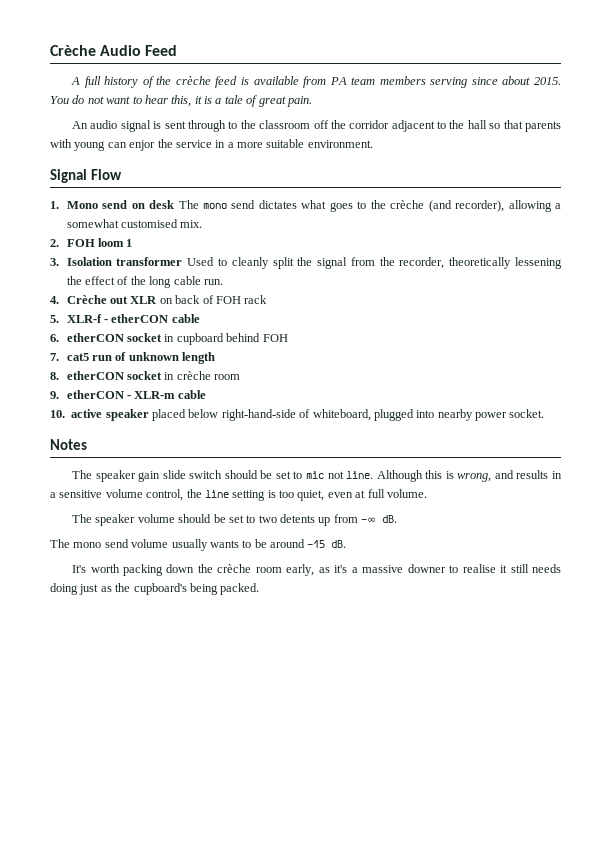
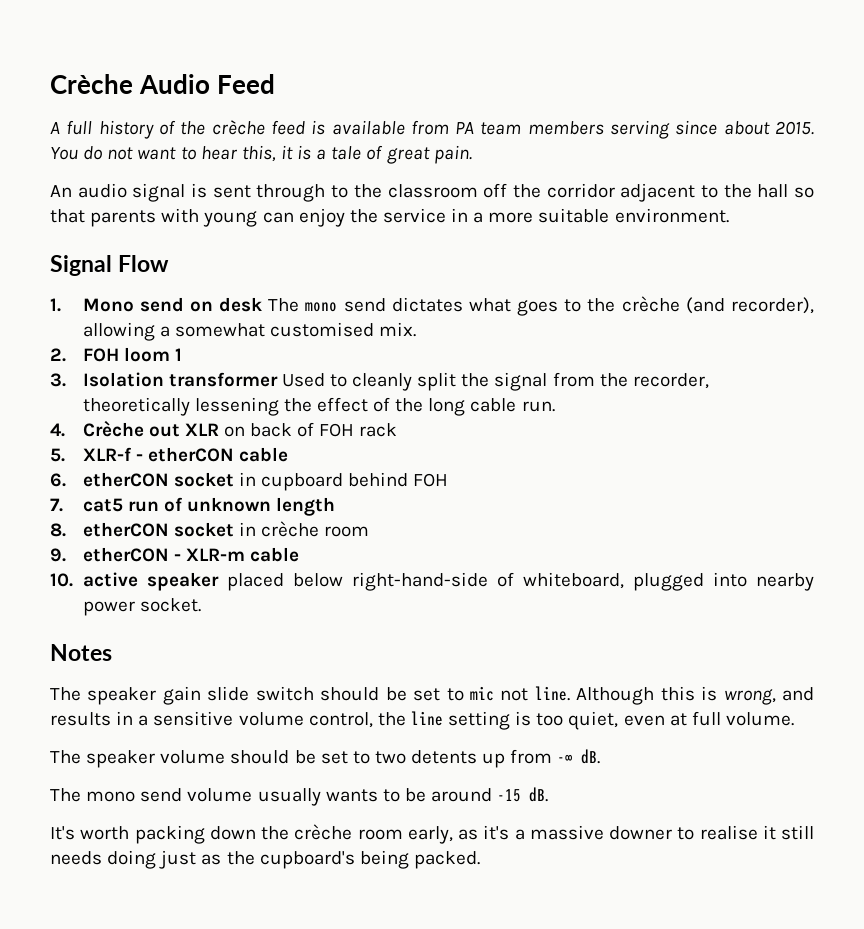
[129,140,156,151] enjor -> [298,208,345,227] enjoy

